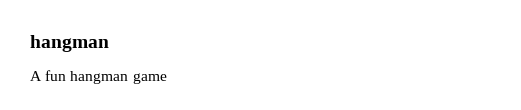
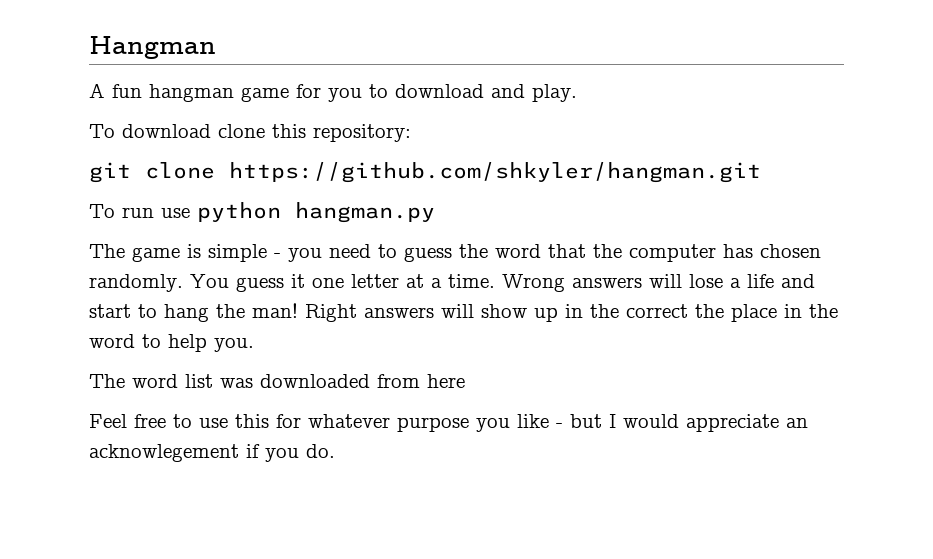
[30,35,109,52] hangman -> [89,36,216,59] Hangman
(167, 78) none -> [296,84,577,102] [89,124,411,142] [89,162,761,183] [89,202,435,223] [89,244,821,262] [89,274,815,292] [89,303,838,322] [89,334,254,352] [89,374,465,388] [89,414,808,432] [89,444,335,462] for you to download and play. // To download clone this repository: // git clone https://github.com/shkyler/hangman.git // To run use python hangman.py // The game is simple - you need to guess the word that the computer has chosen randomly. You guess it one letter at a time. Wrong answers will lose a life and start to hang the man! Right answers will show up in the correct the place in the word to help you. // The word list was downloaded from here // Feel free to use this for whatever purpose you like - but I would appreciate an acknowlegement if you do.

